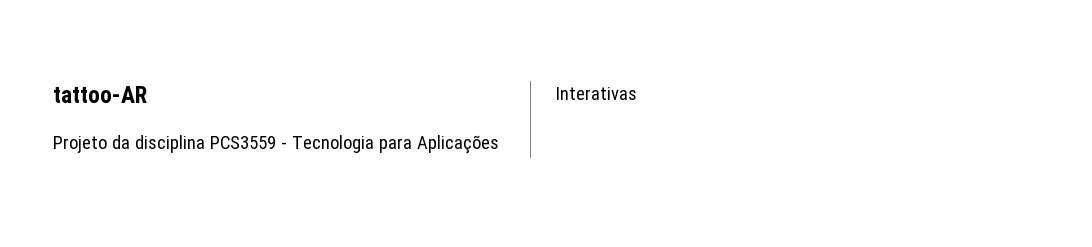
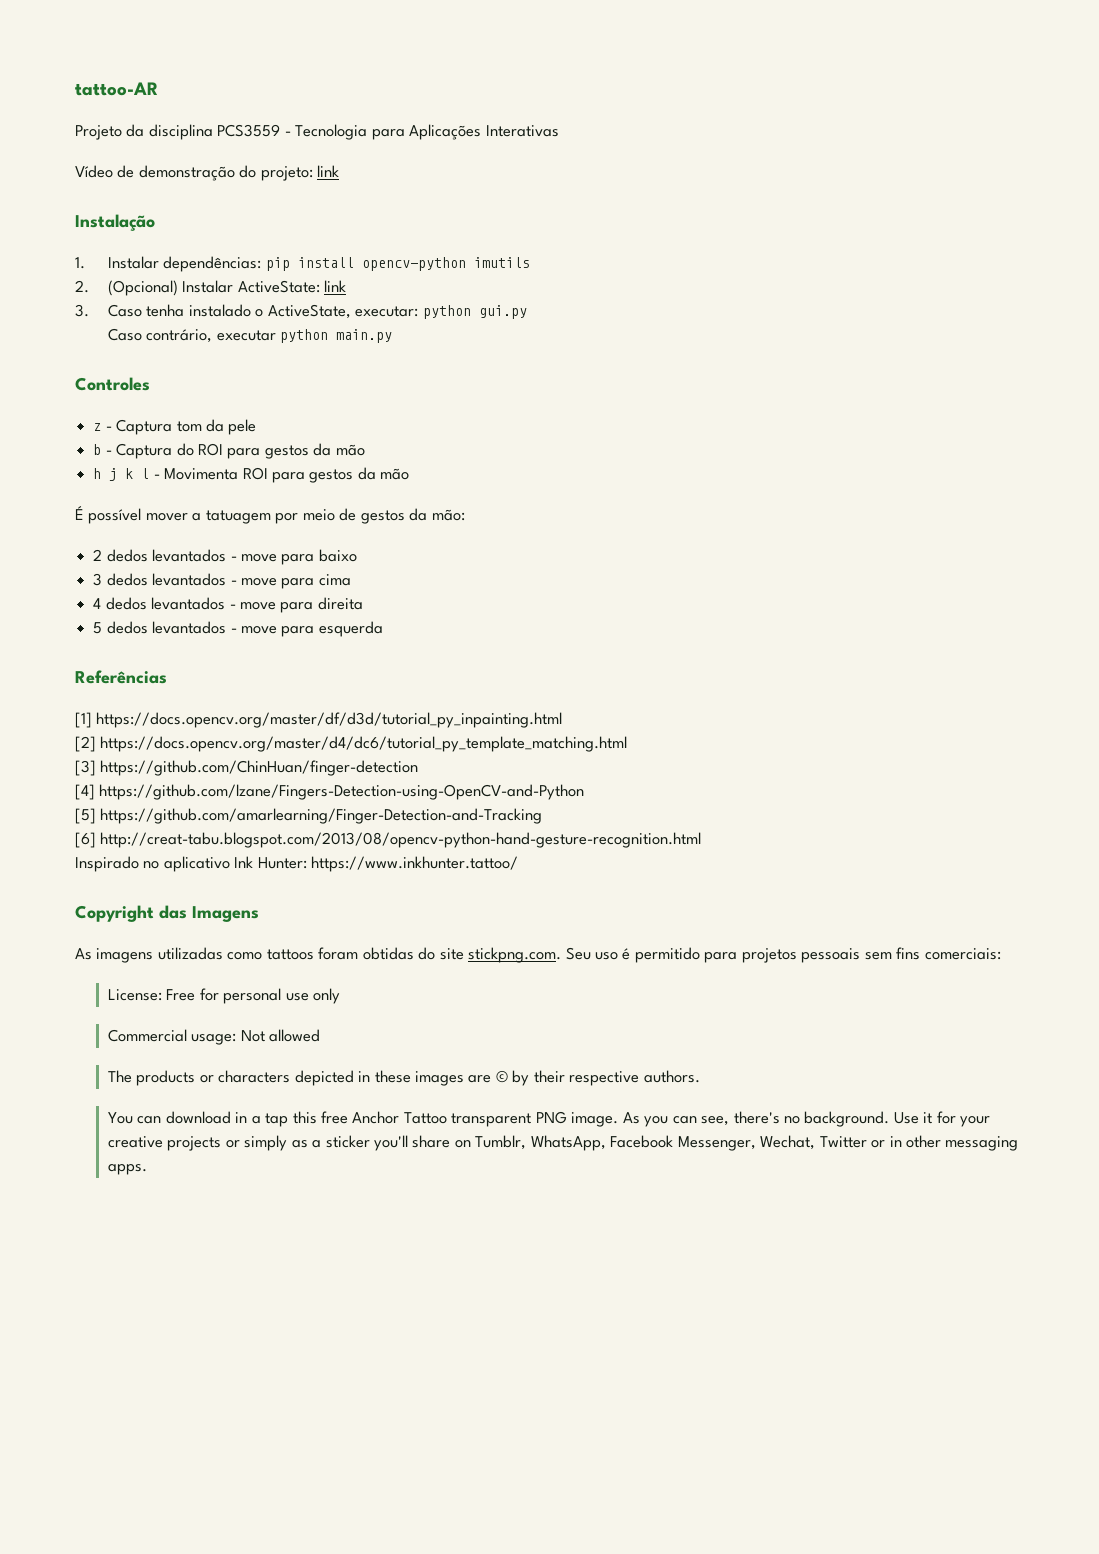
(637, 93) none -> [75,165,340,181] [75,214,155,231] [75,256,530,272] [75,280,347,296] [75,304,527,319] [107,328,393,343] [75,377,150,391] [93,419,257,435] [93,443,365,459] [93,467,410,483] [75,505,465,524] [93,549,357,565] [93,573,351,589] [93,597,363,613] [93,621,383,637] [75,670,167,684] [75,712,563,728] [75,736,628,752] [75,760,419,776] [75,784,585,800] [75,808,543,824] [75,832,702,848] [75,856,519,872] [75,905,259,922] [75,947,1001,963] [107,988,341,1004] [107,1029,321,1045] [107,1070,700,1086] [107,1111,991,1127] [107,1135,1019,1151] [107,1164,147,1175] // Vídeo de demonstração do projeto: link // Instalação // 1. Instalar dependências: pip install opencv-python imutils // 2. (Opcional) Instalar ActiveState: link // 3. Caso tenha instalado o ActiveState, executar: python gui.py // Caso contrário, executar python main.py // Controles // z - Captura tom da pele // b - Captura do ROI para gestos da mão // h j k l - Movimenta ROI para gestos da mão // É possível mover a tatuagem por meio de gestos da mão: // 2 dedos levantados - move para baixo // 3 dedos levantados - move para cima // 4 dedos levantados - move para direita // 5 dedos levantados - move para esquerda // Referências // [1] https://docs.opencv.org/master/df/d3d/tutorial_py_inpainting.html // [2] https://docs.opencv.org/master/d4/dc6/tutorial_py_template_matching.html // [3] https://github.com/ChinHuan/finger-detection // [4] https://github.com/lzane/Fingers-Detection-using-OpenCV-and-Python // [5] https://github.com/amarlearning/Finger-Detection-and-Tracking // [6] http://creat-tabu.blogspot.com/2013/08/opencv-python-hand-gesture-recognition.html // Inspirado no aplicativo Ink Hunter: https://www.inkhunter.tattoo/ // Copyright das Imagens // As imagens utilizadas como tattoos foram obtidas do site stickpng.com. Seu uso é permitido para projetos pessoais sem fins comerciais: // License: Free for personal use only // Commercial usage: Not allowed // The products or characters depicted in these images are © by their respective authors. // You can download in a tap this free Anchor Tattoo transparent PNG image. As you can see, there's no background. Use it for your creative projects or simply as a sticker you'll share on Tumblr, WhatsApp, Facebook Messenger, Wechat, Twitter or in other messaging apps.

